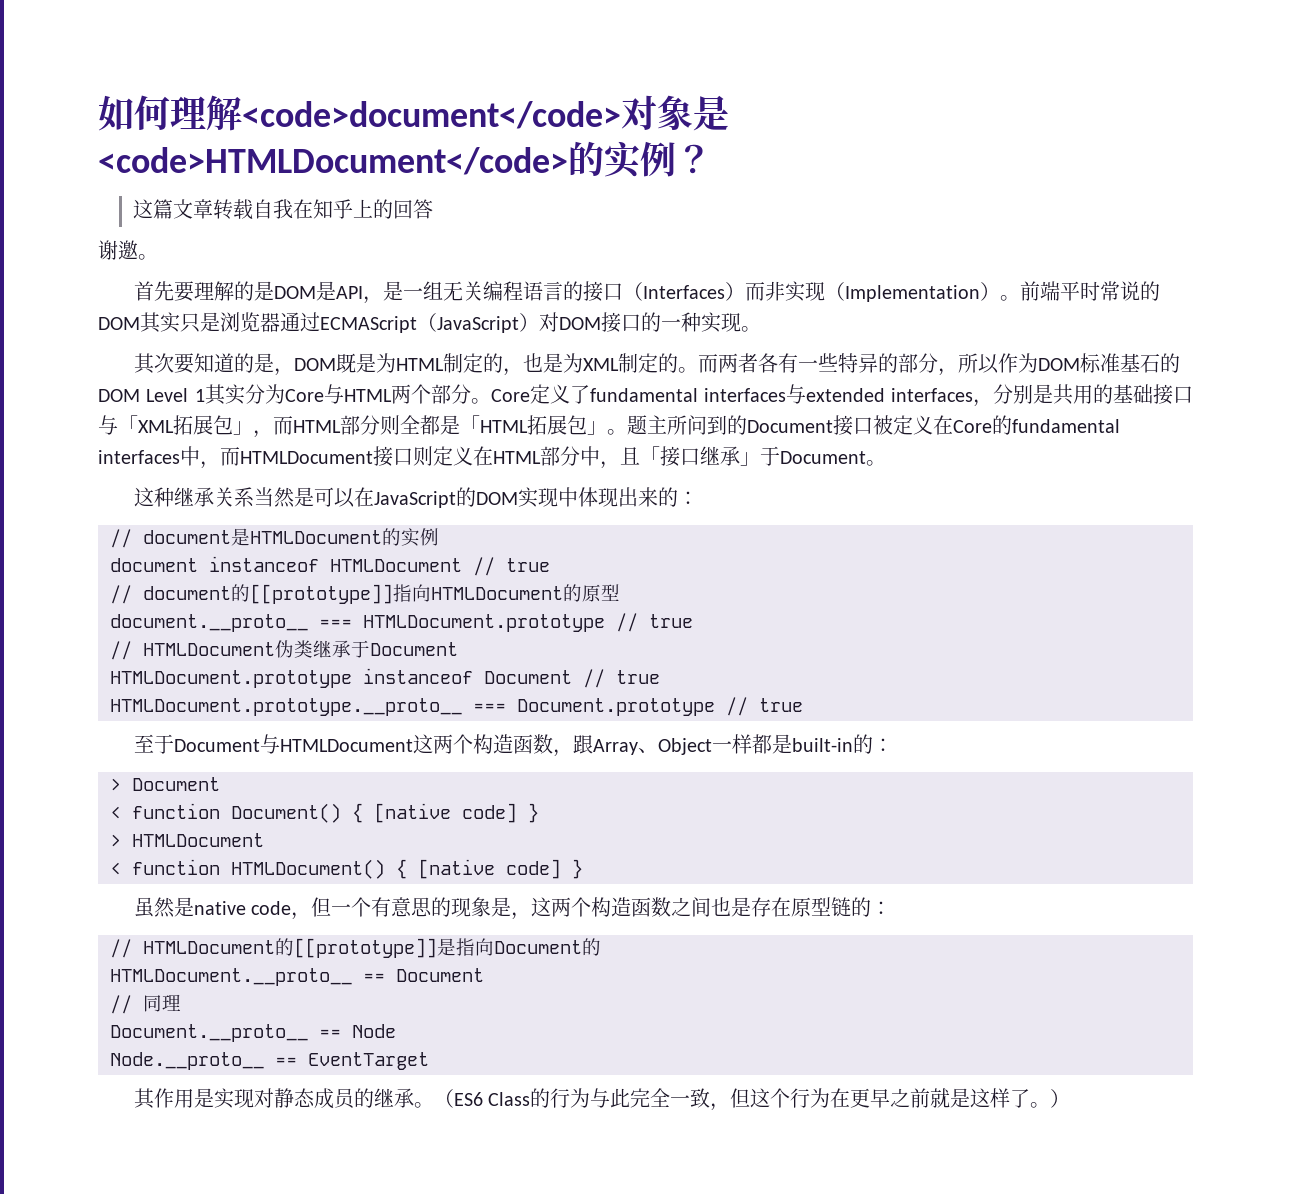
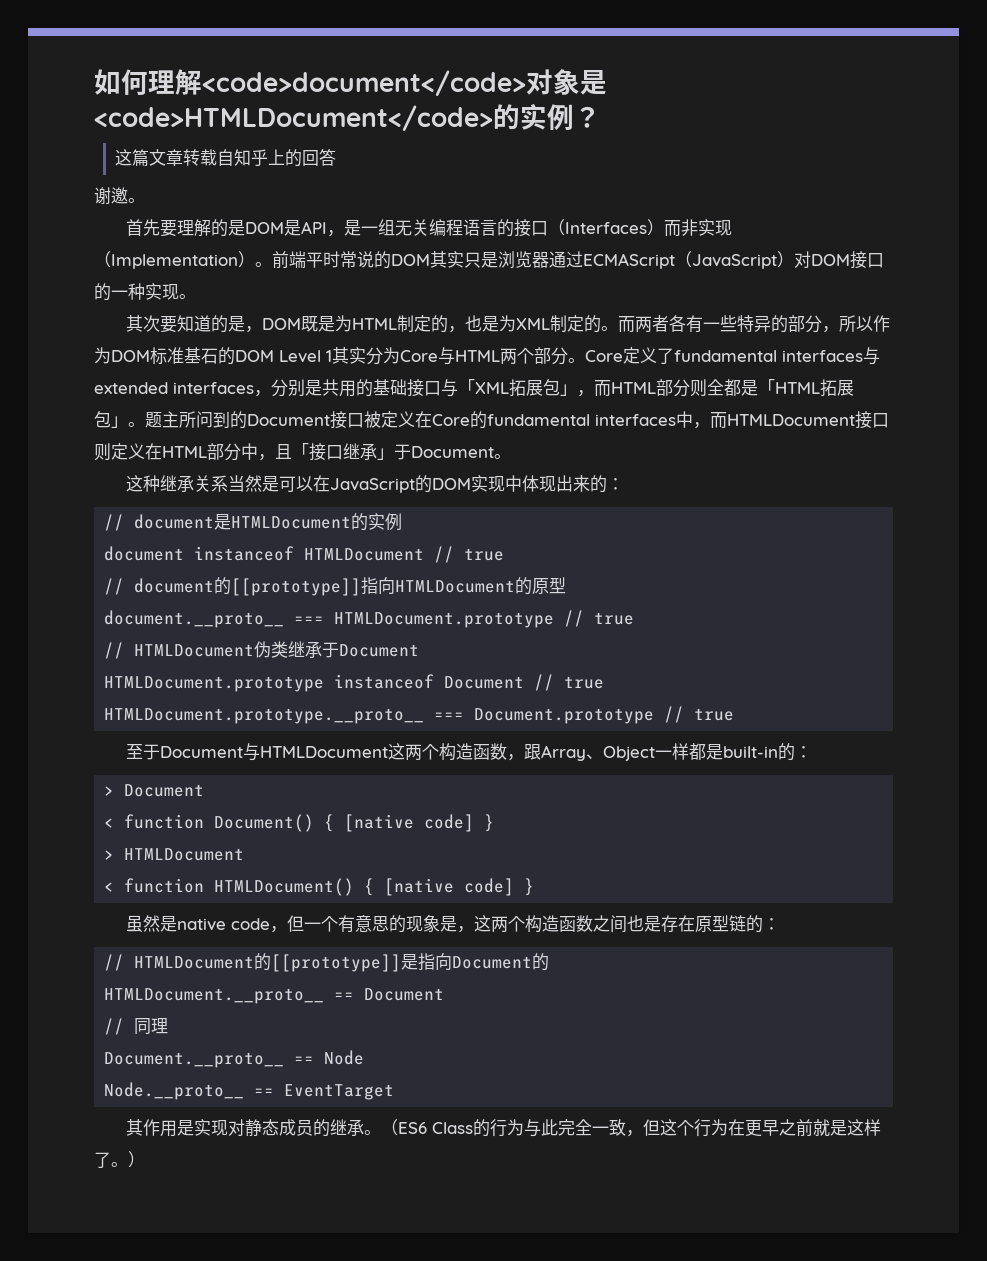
[273,199,314,219] 我在 -> (235, 157) none

